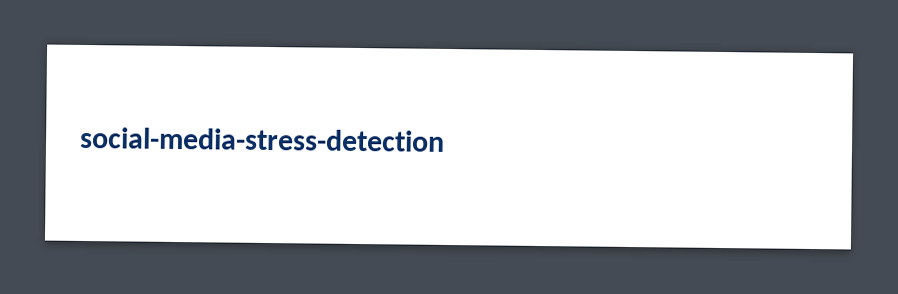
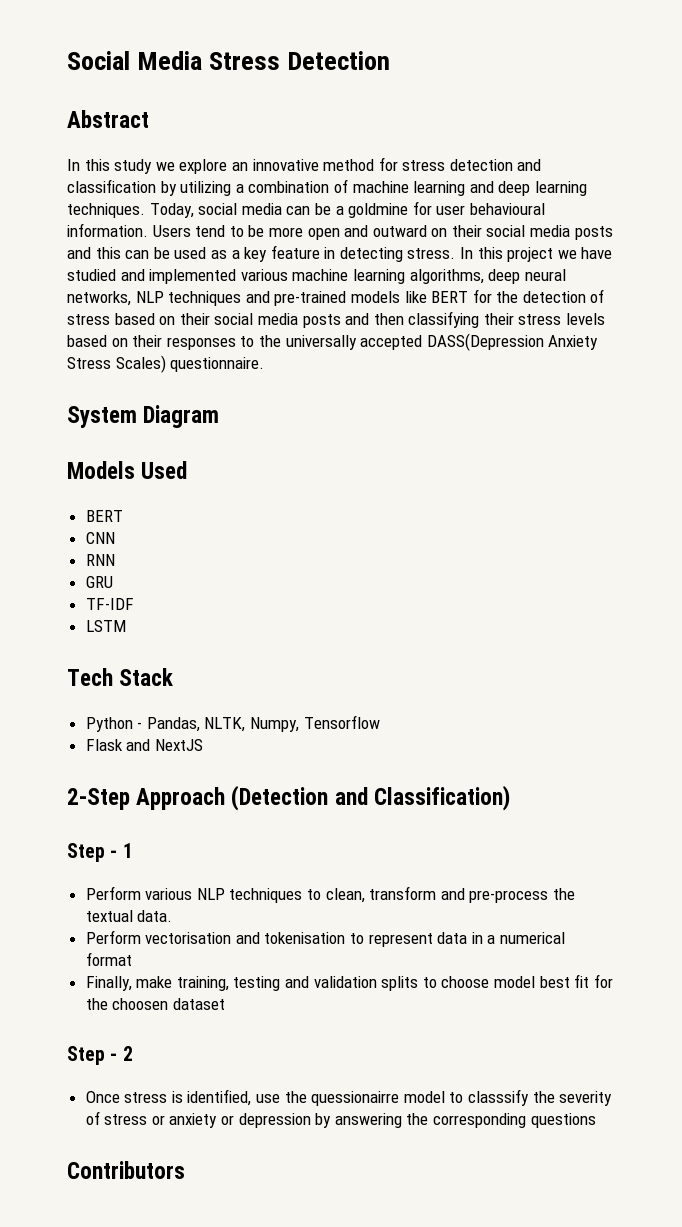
[79,126,445,152] social-media-stress-detection -> [67,51,391,70] [67,110,149,128] [67,157,542,174] [67,179,587,196] [67,201,545,218] [67,223,613,240] [67,245,613,262] [67,269,566,284] [67,289,605,306] [67,311,606,328] [67,333,599,351] [67,355,265,373] [67,405,220,428] [67,461,188,479] [85,510,123,522] [85,532,115,544] [85,554,115,566] [85,576,113,588] [85,598,134,610] [85,620,126,632] [67,668,174,686] [85,715,380,732] [85,739,203,751] [67,785,510,811] [67,843,133,862] [85,886,576,903] [85,910,173,922] [85,930,566,947] [85,952,132,966] [85,974,613,991] [85,998,225,1010] [67,1046,133,1065] [85,1089,613,1106] [85,1111,596,1128] [67,1161,185,1179] Social Media Stress Detection // Abstract // In this study we explore an innovative method for stress detection and classification by utilizing a combination of machine learning and deep learning techniques. Today, social media can be a goldmine for user behavioural information. Users tend to be more open and outward on their social media posts and this can be used as a key feature in detecting stress. In this project we have studied and implemented various machine learning algorithms, deep neural networks, NLP techniques and pre-trained models like BERT for the detection of stress based on their social media posts and then classifying their stress levels based on their responses to the universally accepted DASS(Depression Anxiety Stress Scales) questionnaire. // System Diagram // Models Used // BERT // CNN // RNN // GRU // TF-IDF // LSTM // Tech Stack // Python - Pandas, NLTK, Numpy, Tensorflow // Flask and NextJS // 2-Step Approach (Detection and Classification) // Step - 1 // Perform various NLP techniques to clean, transform and pre-process the textual data. // Perform vectorisation and tokenisation to represent data in a numerical format // Finally, make training, testing and validation splits to choose model best fit for the choosen dataset // Step - 2 // Once stress is identified, use the quessionairre model to classsify the severity of stress or anxiety or depression by answering the corresponding questions // Contributors

